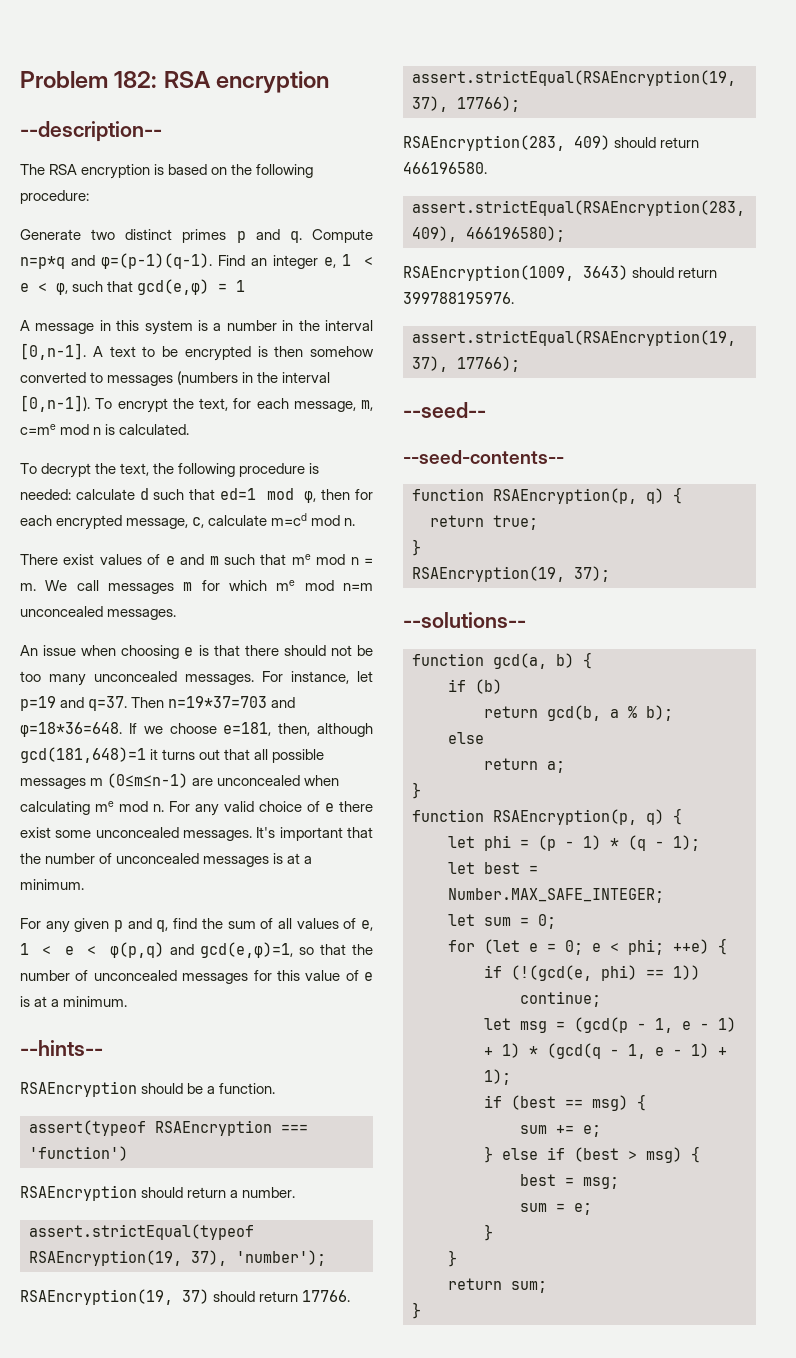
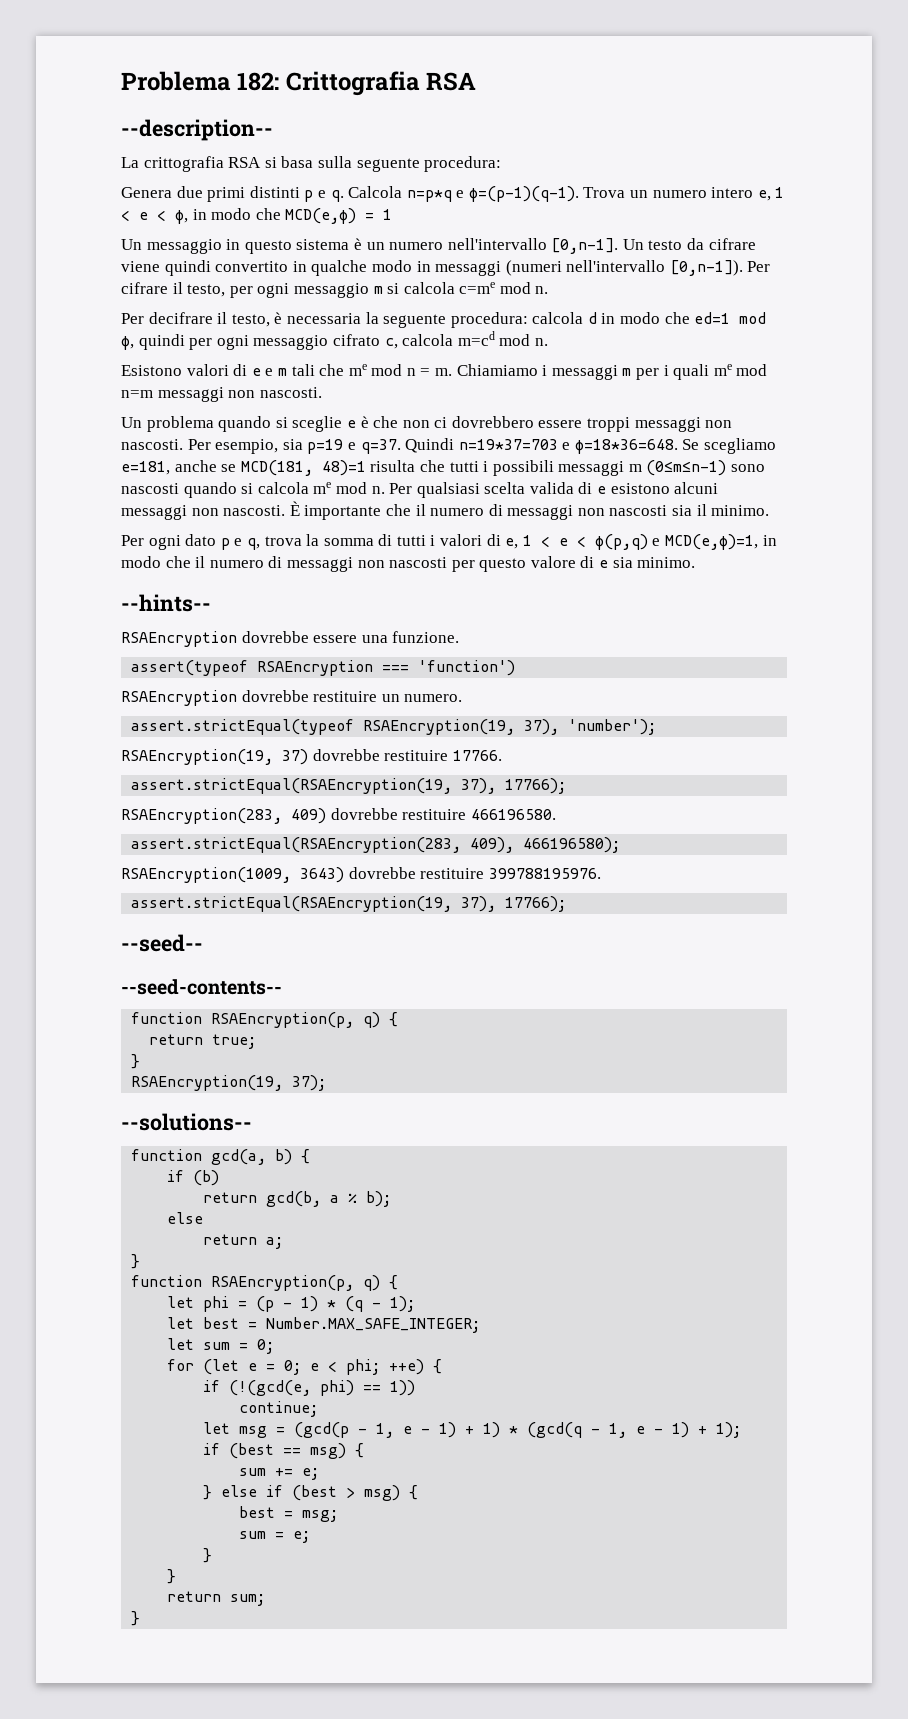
[20,71,330,93] Problem 182: RSA encryption -> [121,71,477,96] Problema 182: Crittografia RSA
[20,164,314,179] [20,190,89,204] [20,229,373,243] [20,253,318,269] The RSA encryption is based on the following procedure: // Generate two distinct primes p and q. Compute n=p*q and φ=(p-1)(q-1). Find an integer -> [121,156,502,172] [121,186,754,202] La crittografia RSA si basa sulla seguente procedura: // Genera due primi distinti p e q. Calcola n=p*q e φ=(p-1)(q-1). Trova un numero intero
[72,279,246,295] [20,320,373,335] [20,343,374,361] [20,371,331,386] [20,395,373,413] [20,424,190,435] [20,463,320,478] [20,488,374,503] [20,513,356,530] [20,554,287,565] such that gcd(e,φ) = 1 // A message in this system is a number in the interval [0,n-1]. A text to be encrypted is then somehow converted to messages (numbers in the interval [0,n-1]). To encrypt the text, for each message, m, c=me mod n is calculated. // To decrypt the text, the following procedure is needed: calculate d such that ed=1 mod φ, then for each encrypted message, c, calculate m=cd mod n. // There exist values of e and m such that -> [192,208,393,224] [121,238,756,254] [121,260,771,276] [121,282,549,298] [121,312,767,328] [121,331,548,350] [121,364,345,376] in modo che MCD(e,φ) = 1 // Un messaggio in questo sistema è un numero nell'intervallo [0,n-1]. Un testo da cifrare viene quindi convertito in qualche modo in messaggi (numeri nell'intervallo [0,n-1]). Per cifrare il testo, per ogni messaggio m si calcola c=me mod n. // Per decifrare il testo, è necessaria la seguente procedura: calcola d in modo che ed=1 mod φ, quindi per ogni messaggio cifrato c, calcola m=cd mod n. // Esistono valori di e e m tali che
[45,580,373,594] [20,606,177,620] [20,645,374,659] [20,671,373,686] [20,696,296,711] [20,722,373,737] [20,747,325,763] [20,773,340,789] [20,801,373,816] [20,827,373,841] [20,853,313,867] [20,879,84,890] [20,918,357,933] We call messages m for which me mod n=m unconcealed messages. // An issue when choosing e is that there should not be too many unconcealed messages. For instance, let p=19 and q=37. Then n=19*37=703 and φ=18*36=648. If we choose e=181, then, although gcd(181,648)=1 it turns out that all possible messages m (0≤m≤n-1) are unconcealed when calculating me mod n. For any valid choice of e there exist some unconcealed messages. It's important that the number of unconcealed messages is at a minimum. // For any given p and q, find the sum of all values of -> [456,364,768,380] [121,387,322,402] [121,416,733,432] [121,438,777,454] [121,460,766,476] [121,482,719,498] [121,501,770,520] [121,534,501,550] Chiamiamo i messaggi m per i quali me mod n=m messaggi non nascosti. // Un problema quando si sceglie e è che non ci dovrebbero essere troppi messaggi non nascosti. Per esempio, sia p=19 e q=37. Quindi n=19*37=703 e φ=18*36=648. Se scegliamo e=181, anche se MCD(181, 48)=1 risulta che tutti i possibili messaggi m (0≤m≤n-1) sono nascosti quando si calcola me mod n. Per qualsiasi scelta valida di e esistono alcuni messaggi non nascosti. È importante che il numero di messaggi non nascosti sia il minimo. // Per ogni dato p e q, trova la somma di tutti i valori di
[169,942,373,958] [20,970,373,984] [20,996,128,1007] [20,1040,103,1056] [20,1081,276,1097] and gcd(e,φ)=1, so that the number of unconcealed messages for this value of e is at a minimum. // --hints-- // RSAEncryption should be a function. -> [652,534,777,550] [121,556,696,572] [121,594,211,612] [121,631,460,647] e MCD(e,φ)=1, in modo che il numero di messaggi non nascosti per questo valore di e sia minimo. // --hints-- // RSAEncryption dovrebbe essere una funzione.
[141,1187,296,1198] should return a number. -> [241,690,463,702] dovrebbe restituire un numero.
[213,1291,299,1302] should return -> [312,749,449,761] dovrebbe restituire
[614,137,700,148] should return -> [330,808,467,820] dovrebbe restituire
[632,267,718,278] should return -> [348,867,485,879] dovrebbe restituire

